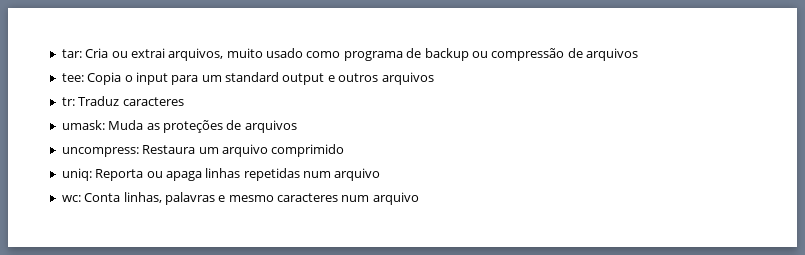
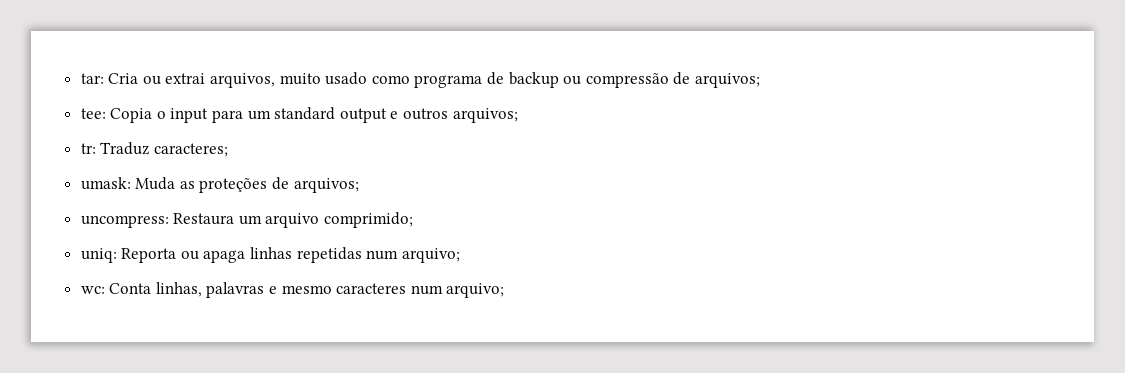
[586,48,638,61] arquivos -> [694,73,760,88] arquivos;
[381,72,434,85] arquivos -> [452,108,518,123] arquivos;
[122,97,184,106] caracteres -> [153,143,228,157] caracteres;
[244,120,297,133] arquivos -> [293,178,359,193] arquivos;
[271,144,345,157] comprimido -> [324,212,414,228] comprimido;
[334,168,381,181] arquivo -> [401,248,460,263] arquivo;
[372,192,419,205] arquivo -> [446,283,505,298] arquivo;

